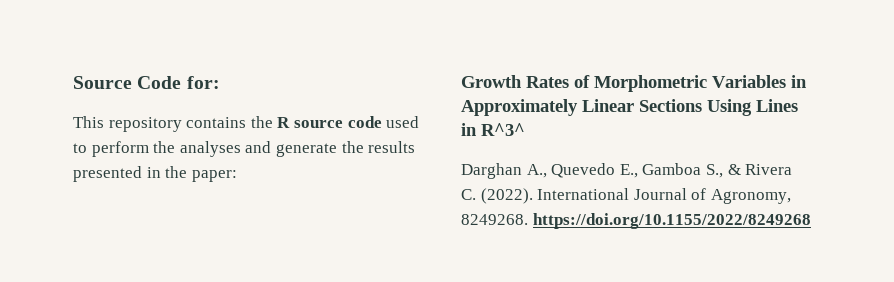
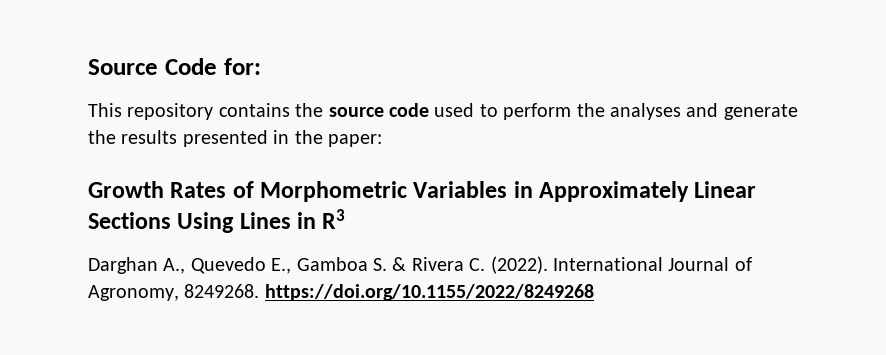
[277,117,291,128] R -> (324, 110) none
[481,123,525,136] R^3^ -> [322,209,346,229] R3
[705,164,723,178] S., -> [373,258,387,271] S.

